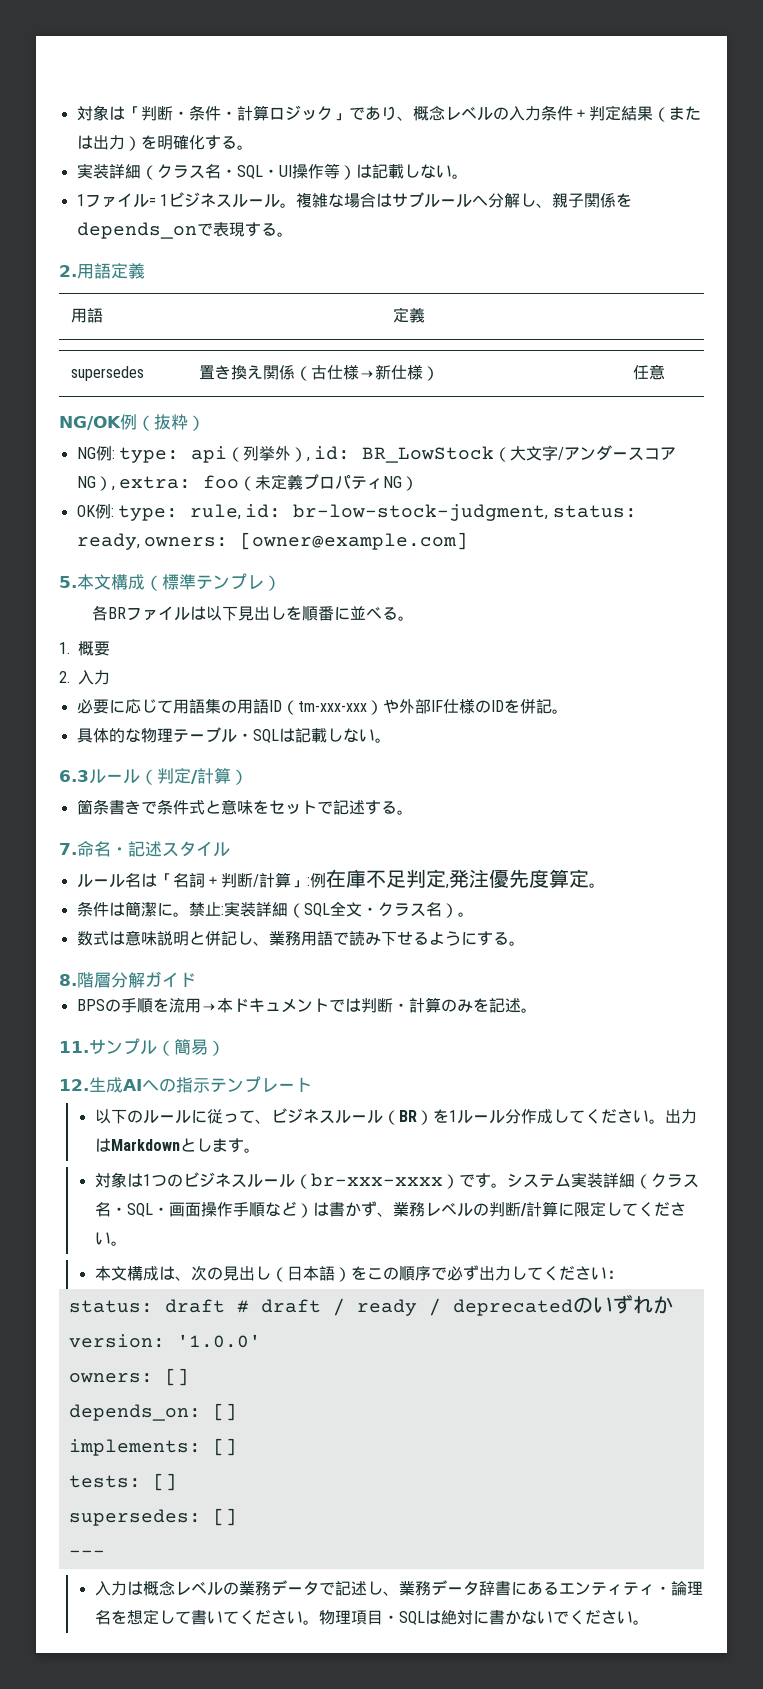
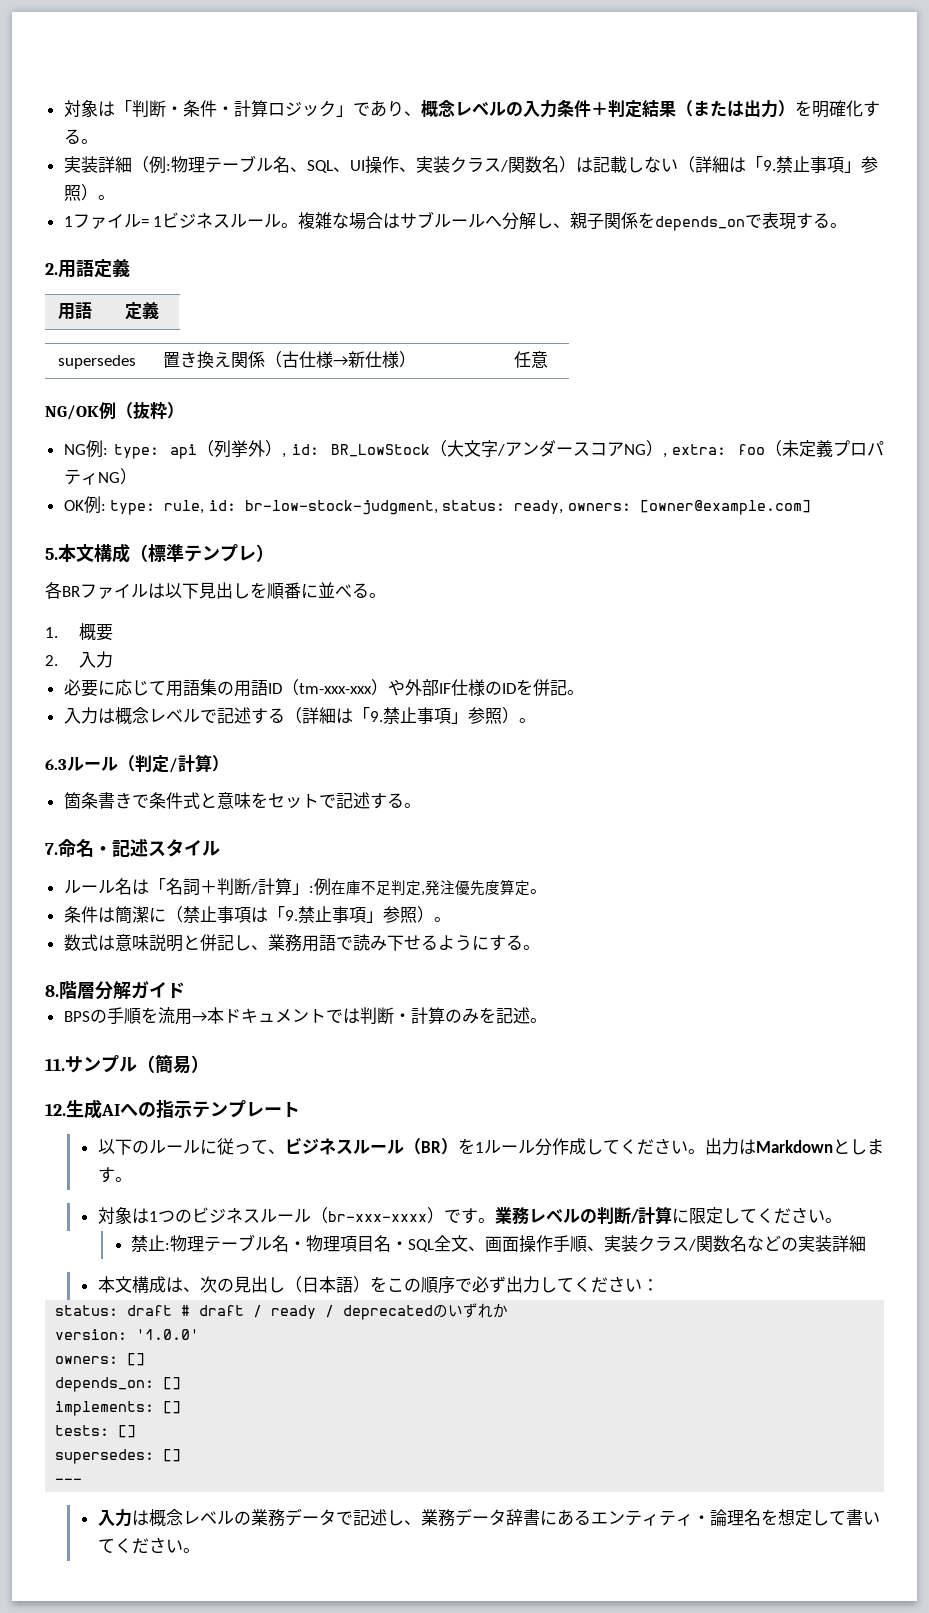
[156,163,452,180] クラス名・SQL・UI操作等）は記載しない -> [148,155,878,174] [63,184,98,201] 例:物理テーブル名、SQL、UI操作、実装クラス/関数名）は記載しない（詳細は「9.禁止事項」参照）
[76,727,375,743] 具体的な物理テーブル・SQLは記載しない -> [63,707,519,725] 入力は概念レベルで記述する（詳細は「9.禁止事項」参照）
[172,901,442,918] 。禁止:実装詳細（SQL全文・クラス名 -> [165,906,417,923] （禁止事項は「9.禁止事項」参照
[506,1172,699,1189] [94,1201,393,1218] システム実装詳細（クラス名・SQL・画面操作手順など）は書かず、 -> (495, 1220) none
(127, 1243) none -> [131,1234,867,1253] // 禁止:物理テーブル名・物理項目名・SQL全文、画面操作手順、実装クラス/関数名などの実装詳細
[318,1610,649,1625] 物理項目・SQLは絶対に書かないでください。 -> (200, 1550) none

